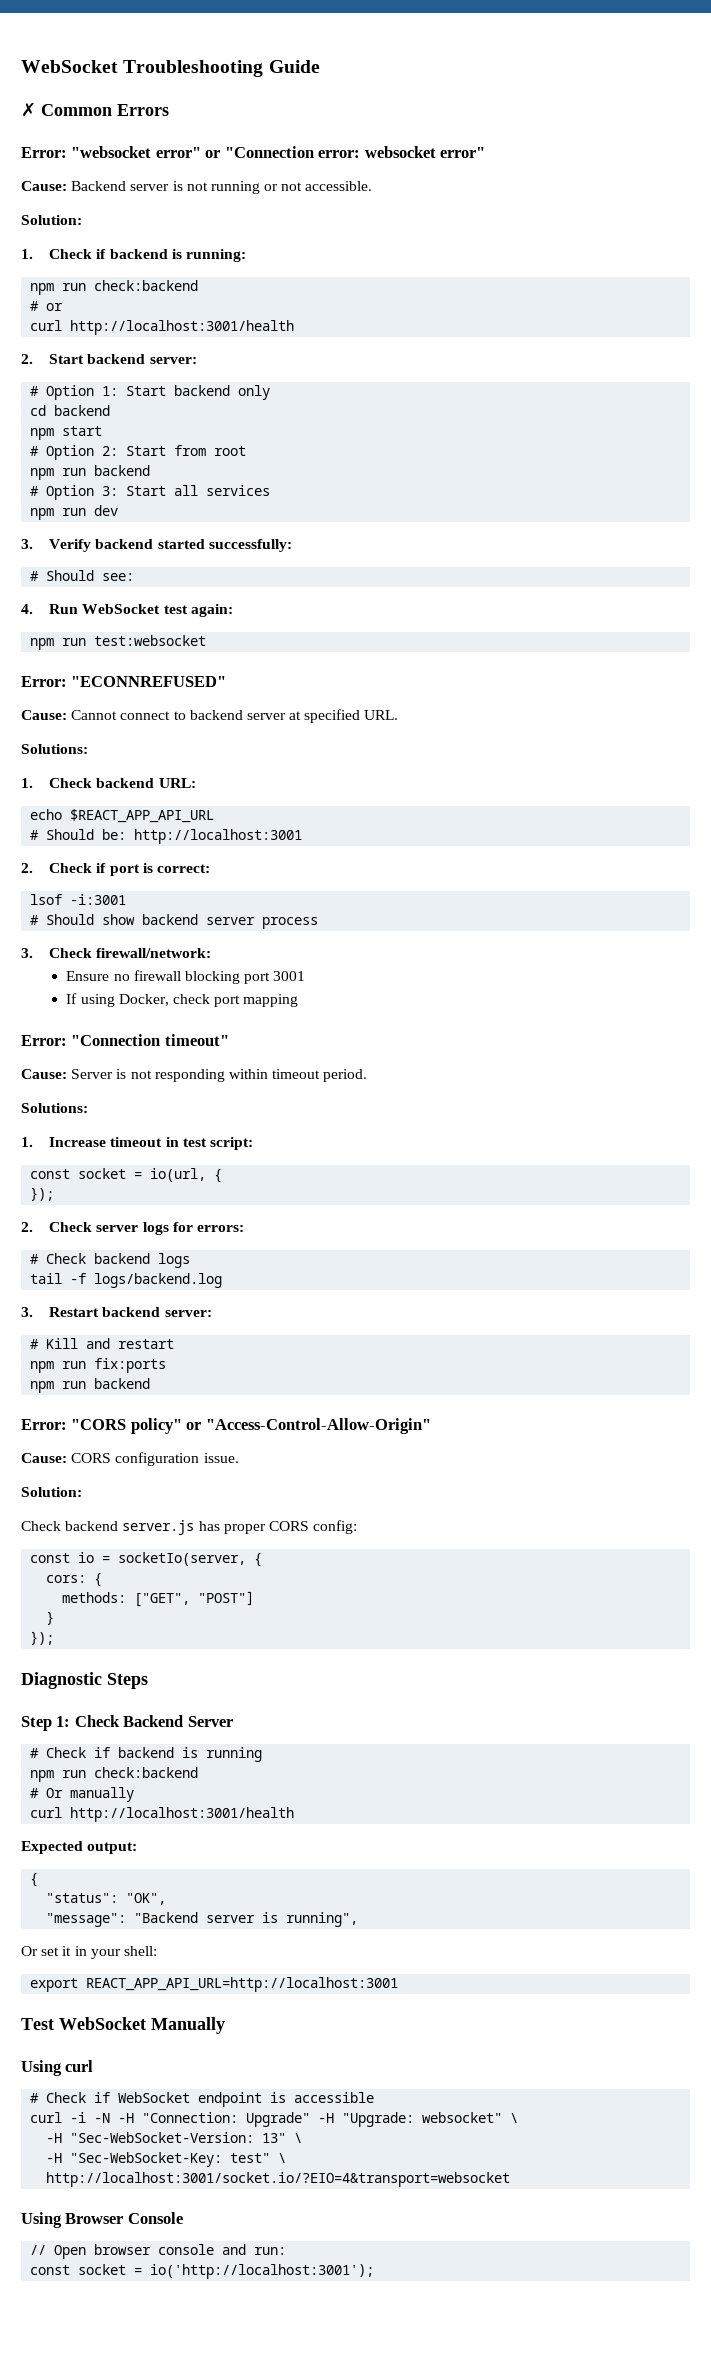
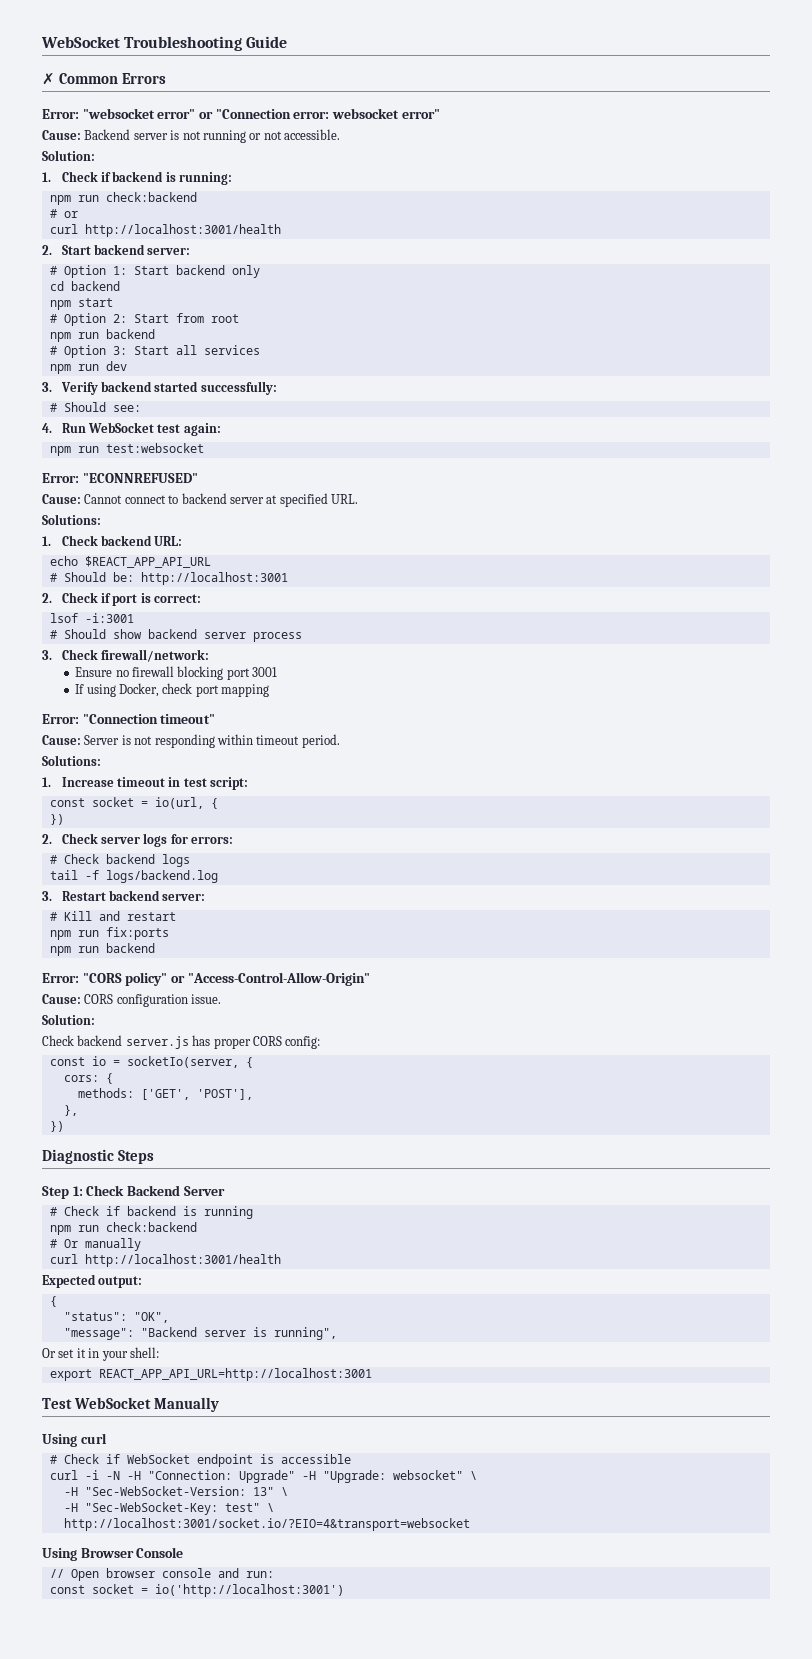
[30,1187,55,1201] }); -> [49,814,64,825] })
[134,1591,255,1607] [46,1611,55,1625] [30,1631,55,1645] ["GET", "POST"] // } // }); -> [140,1089,253,1100] [63,1105,78,1116] [49,1121,64,1132] ['GET', 'POST'], // }, // })
[150,2264,375,2279] io('http://localhost:3001'); -> [154,1584,344,1597] io('http://localhost:3001')

